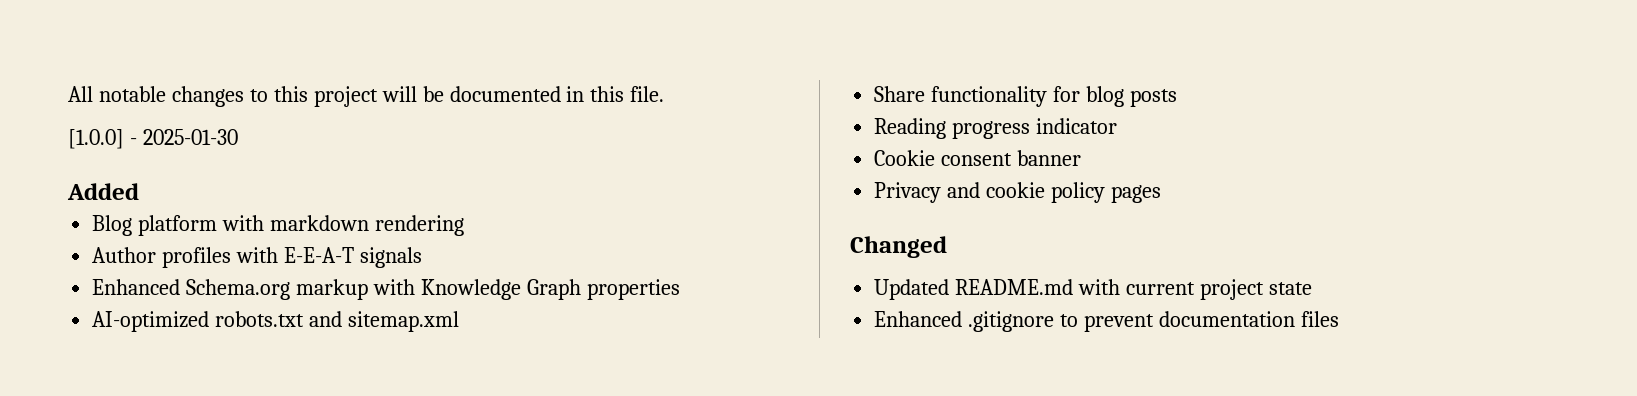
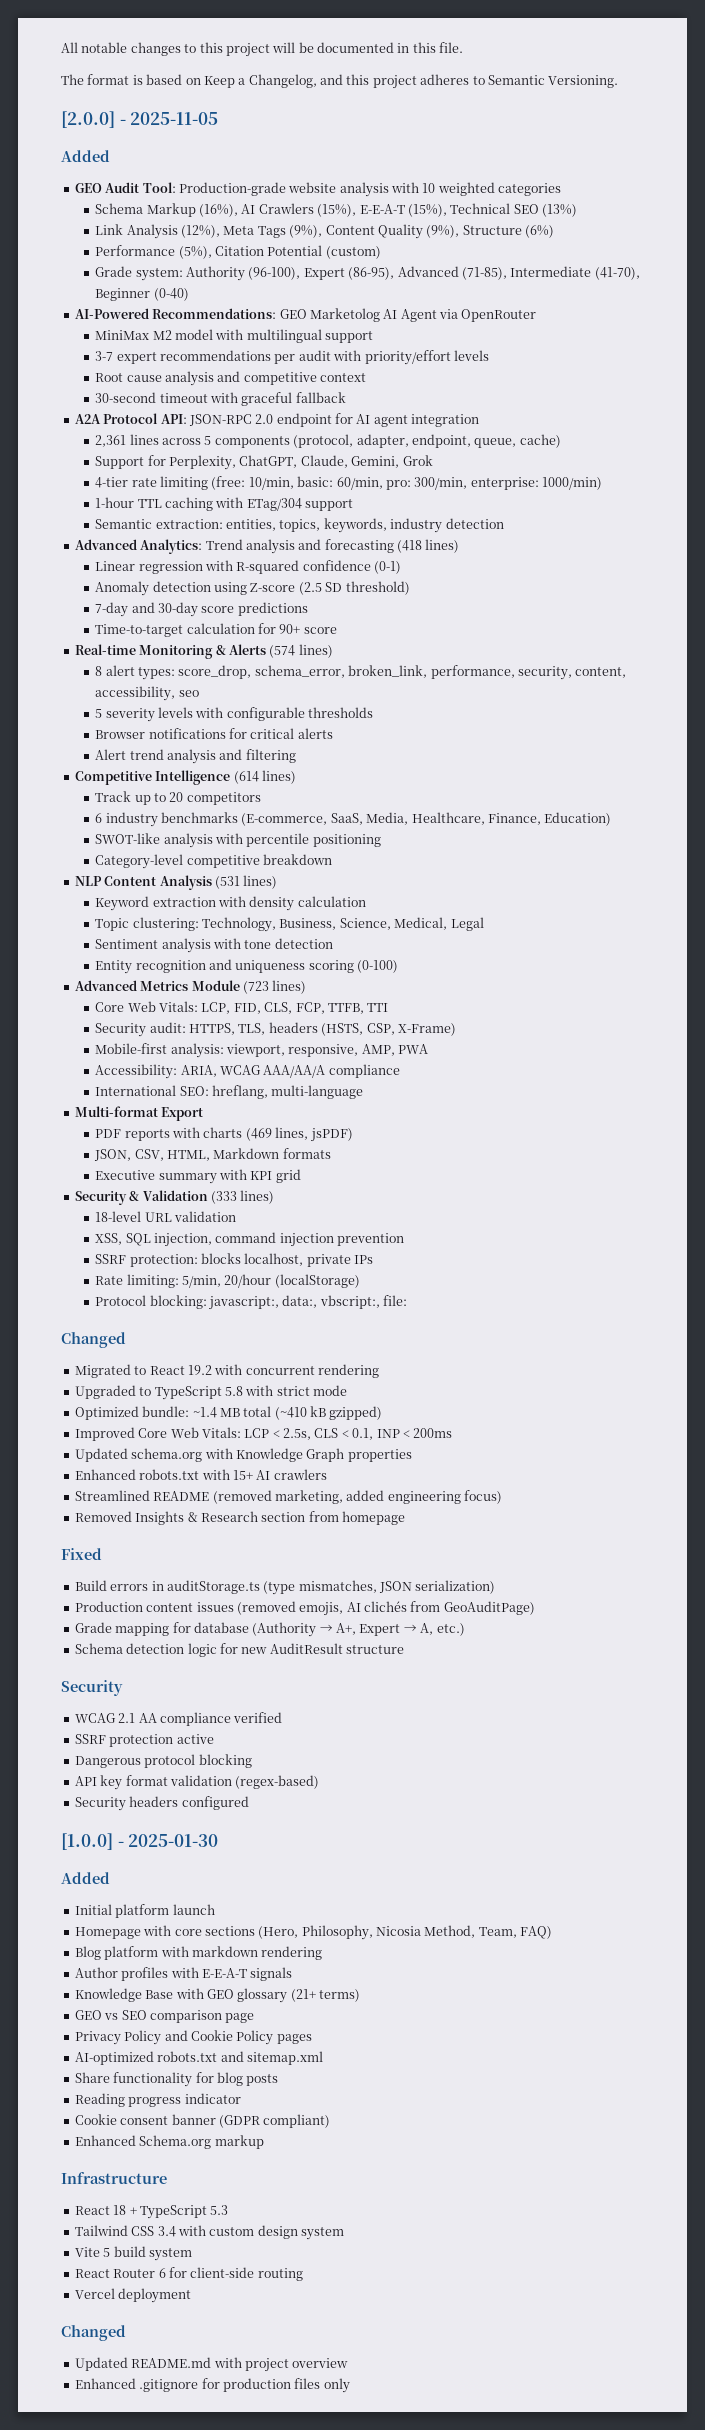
[68,129,238,149] [67,183,139,200] [1.0.0] - 2025-01-30 // Added -> [61,74,619,89] [61,111,219,128] [61,150,110,162] [74,182,562,197] [95,203,578,217] [95,224,555,239] [95,245,381,259] [95,266,640,281] [95,288,189,301] [74,308,537,322] [95,329,374,343] [95,350,489,365] [95,371,367,386] [95,392,346,406] [74,413,480,427] [95,434,561,448] [95,455,433,470] [95,476,603,490] [95,497,354,511] [95,518,504,533] [74,539,460,554] [95,560,402,574] [95,581,410,596] [95,602,308,617] [95,623,337,637] [74,644,333,659] [95,665,627,680] [95,686,199,701] [95,707,374,722] [95,728,333,739] [95,749,296,764] [74,770,296,785] [95,791,261,805] [95,812,612,827] [95,833,381,848] [95,854,333,869] [74,875,278,890] [95,896,366,911] [95,917,484,932] [95,938,333,953] [95,959,399,974] [74,980,307,994] [95,1001,389,1014] [95,1022,456,1037] [95,1043,429,1058] [95,1064,400,1079] [95,1085,364,1099] [74,1106,204,1121] [95,1127,353,1142] [94,1148,331,1161] [95,1169,301,1184] [74,1190,275,1205] [95,1211,237,1222] [95,1232,405,1247] [95,1253,374,1267] [95,1274,360,1288] [95,1295,408,1310] [61,1332,126,1348] [74,1364,379,1378] [74,1385,347,1400] [74,1406,383,1420] [74,1427,453,1441] [74,1448,412,1462] [74,1469,327,1480] [74,1490,502,1504] [74,1511,405,1525] [61,1548,102,1560] [74,1580,496,1595] [74,1601,535,1616] [74,1622,465,1637] [74,1643,404,1657] [61,1680,123,1696] [74,1712,283,1726] [74,1734,214,1747] [74,1754,252,1768] [74,1775,320,1790] [74,1796,249,1811] [61,1833,219,1850] [61,1872,110,1884] [74,1904,215,1918] [74,1925,553,1940] The format is based on Keep a Changelog, and this project adheres to Semantic Versioning. // [2.0.0] - 2025-11-05 // Added // GEO Audit Tool: Production-grade website analysis with 10 weighted categories // Schema Markup (16%), AI Crawlers (15%), E-E-A-T (15%), Technical SEO (13%) // Link Analysis (12%), Meta Tags (9%), Content Quality (9%), Structure (6%) // Performance (5%), Citation Potential (custom) // Grade system: Authority (96-100), Expert (86-95), Advanced (71-85), Intermediate (41-70), Beginner (0-40) // AI-Powered Recommendations: GEO Marketolog AI Agent via OpenRouter // MiniMax M2 model with multilingual support // 3-7 expert recommendations per audit with priority/effort levels // Root cause analysis and competitive context // 30-second timeout with graceful fallback // A2A Protocol API: JSON-RPC 2.0 endpoint for AI agent integration // 2,361 lines across 5 components (protocol, adapter, endpoint, queue, cache) // Support for Perplexity, ChatGPT, Claude, Gemini, Grok // 4-tier rate limiting (free: 10/min, basic: 60/min, pro: 300/min, enterprise: 1000/min) // 1-hour TTL caching with ETag/304 support // Semantic extraction: entities, topics, keywords, industry detection // Advanced Analytics: Trend analysis and forecasting (418 lines) // Linear regression with R-squared confidence (0-1) // Anomaly detection using Z-score (2.5 SD threshold) // 7-day and 30-day score predictions // Time-to-target calculation for 90+ score // Real-time Monitoring & Alerts (574 lines) // 8 alert types: score_drop, schema_error, broken_link, performance, security, content, accessibility, seo // 5 severity levels with configurable thresholds // Browser notifications for critical alerts // Alert trend analysis and filtering // Competitive Intelligence (614 lines) // Track up to 20 competitors // 6 industry benchmarks (E-commerce, SaaS, Media, Healthcare, Finance, Education) // SWOT-like analysis with percentile positioning // Category-level competitive breakdown // NLP Content Analysis (531 lines) // Keyword extraction with density calculation // Topic clustering: Technology, Business, Science, Medical, Legal // Sentiment analysis with tone detection // Entity recognition and uniqueness scoring (0-100) // Advanced Metrics Module (723 lines) // Core Web Vitals: LCP, FID, CLS, FCP, TTFB, TTI // Security audit: HTTPS, TLS, headers (HSTS, CSP, X-Frame) // Mobile-first analysis: viewport, responsive, AMP, PWA // Accessibility: ARIA, WCAG AAA/AA/A compliance // International SEO: hreflang, multi-language // Multi-format Export // PDF reports with charts (469 lines, jsPDF) // JSON, CSV, HTML, Markdown formats // Executive summary with KPI grid // Security & Validation (333 lines) // 18-level URL validation // XSS, SQL injection, command injection prevention // SSRF protection: blocks localhost, private IPs // Rate limiting: 5/min, 20/hour (localStorage) // Protocol blocking: javascript:, data:, vbscript:, file: // Changed // Migrated to React 19.2 with concurrent rendering // Upgraded to TypeScript 5.8 with strict mode // Optimized bundle: ~1.4 MB total (~410 kB gzipped) // Improved Core Web Vitals: LCP < 2.5s, CLS < 0.1, INP < 200ms // Updated schema.org with Knowledge Graph properties // Enhanced robots.txt with 15+ AI crawlers // Streamlined README (removed marketing, added engineering focus) // Removed Insights & Research section from homepage // Fixed // Build errors in auditStorage.ts (type mismatches, JSON serialization) // Production content issues (removed emojis, AI clichés from GeoAuditPage) // Grade mapping for database (Authority → A+, Expert → A, etc.) // Schema detection logic for new AuditResult structure // Security // WCAG 2.1 AA compliance verified // SSRF protection active // Dangerous protocol blocking // API key format validation (regex-based) // Security headers configured // [1.0.0] - 2025-01-30 // Added // Initial platform launch // Homepage with core sections (Hero, Philosophy, Nicosia Method, Team, FAQ)
[92,279,680,300] Enhanced Schema.org markup with Knowledge Graph properties -> [74,1988,360,2003] [74,2010,255,2023] [74,2030,312,2045] Knowledge Base with GEO glossary (21+ terms) // GEO vs SEO comparison page // Privacy Policy and Cookie Policy pages
[874,182,1161,203] // Privacy and cookie policy pages -> [218,2114,331,2128] [74,2135,264,2149] [61,2172,167,2184] [74,2205,229,2219] [74,2225,344,2240] [74,2246,192,2261] [74,2267,303,2281] [74,2288,192,2303] (GDPR compliant) // Enhanced Schema.org markup // Infrastructure // React 18 + TypeScript 5.3 // Tailwind CSS 3.4 with custom design system // Vite 5 build system // React Router 6 for client-side routing // Vercel deployment
[1126,279,1312,300] current project state -> [244,2358,349,2372] project overview
[1060,311,1339,332] to prevent documentation files -> [201,2378,350,2393] for production files only

